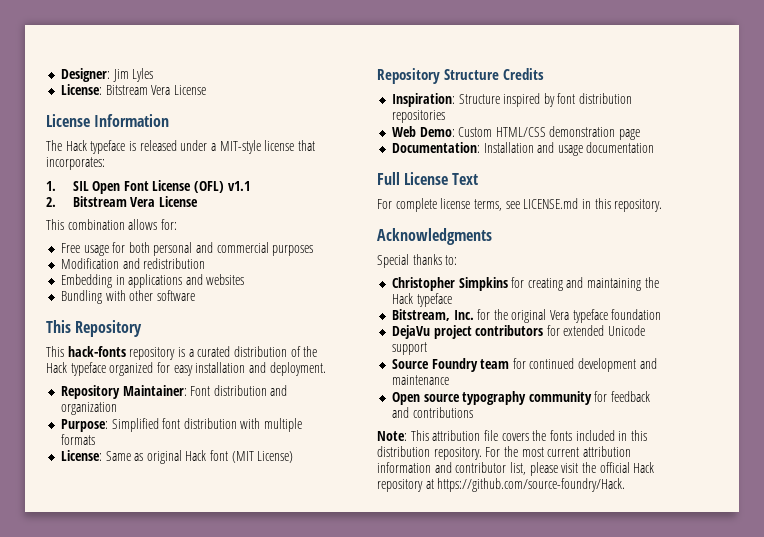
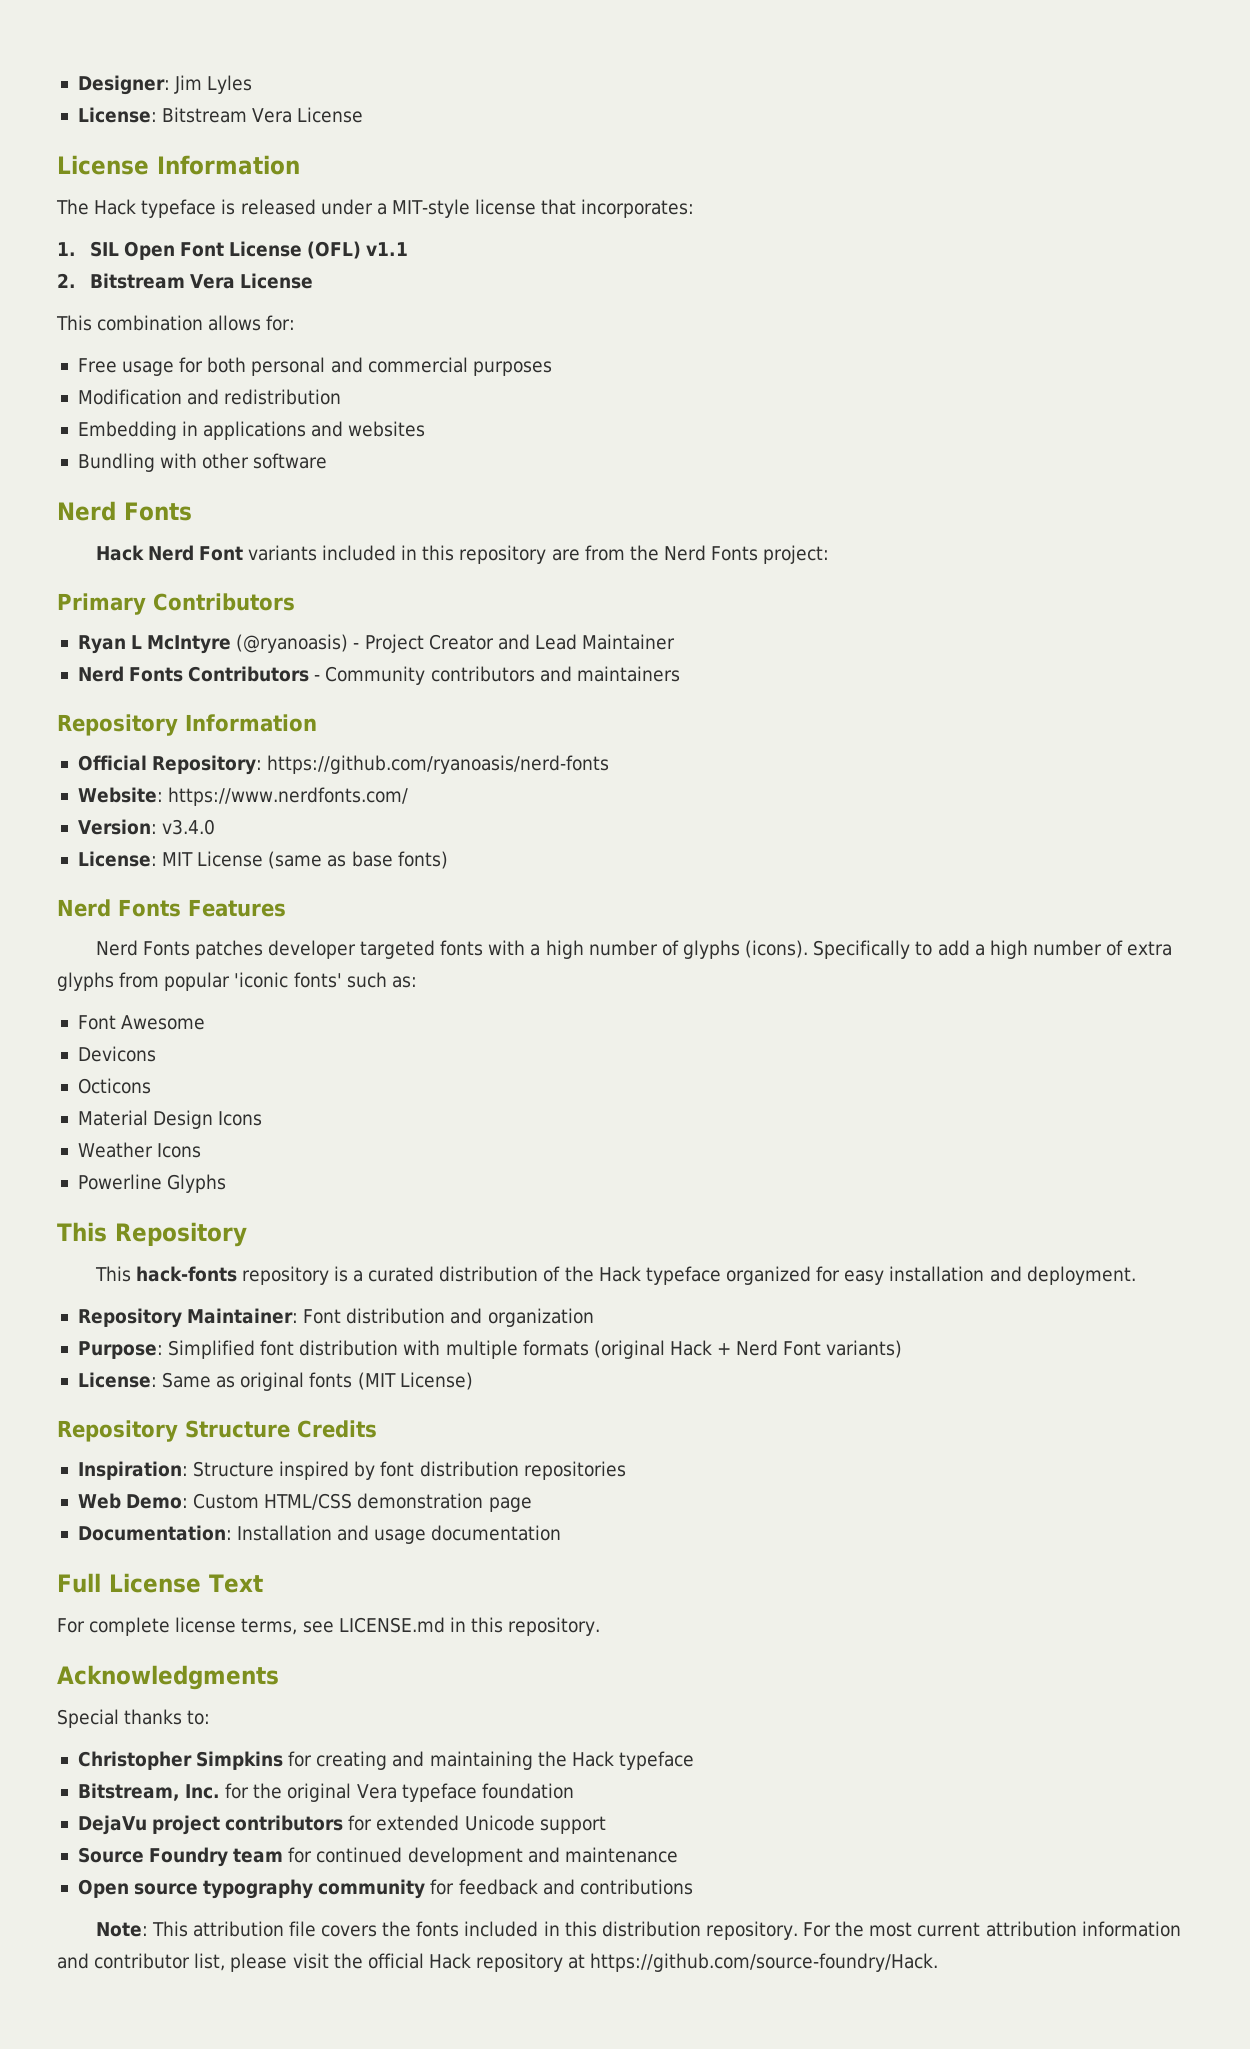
(195, 295) none -> [57,501,192,521] [95,545,830,564] [57,593,295,615] [77,634,676,654] [77,666,680,685] [57,714,317,736] [77,755,610,775] [77,787,409,806] [77,819,216,835] [77,851,448,869] [57,899,286,917] [95,940,1173,959] [57,972,417,991] [77,1015,206,1030] [77,1046,156,1062] [77,1078,151,1094] [77,1110,263,1129] [77,1142,202,1158] [77,1174,227,1193] // Nerd Fonts // Hack Nerd Font variants included in this repository are from the Nerd Fonts project: // Primary Contributors // Ryan L McIntyre (@ryanoasis) - Project Creator and Lead Maintainer // Nerd Fonts Contributors - Community contributors and maintainers // Repository Information // Official Repository: https://github.com/ryanoasis/nerd-fonts // Website: https://www.nerdfonts.com/ // Version: v3.4.0 // License: MIT License (same as base fonts) // Nerd Fonts Features // Nerd Fonts patches developer targeted fonts with a high number of glyphs (icons). Specifically to add a high number of extra glyphs from popular 'iconic fonts' such as: // Font Awesome // Devicons // Octicons // Material Design Icons // Weather Icons // Powerline Glyphs
(95, 439) none -> [593,1340,903,1359] (original Hack + Nerd Font variants)
[185,450,229,461] Hack font -> [309,1372,353,1388] fonts

